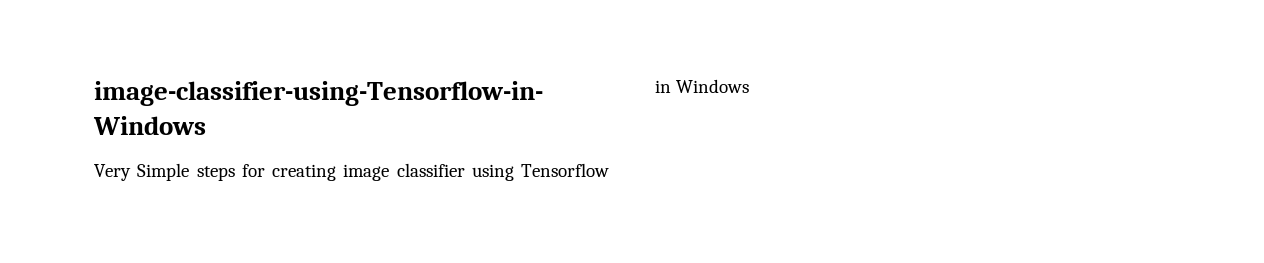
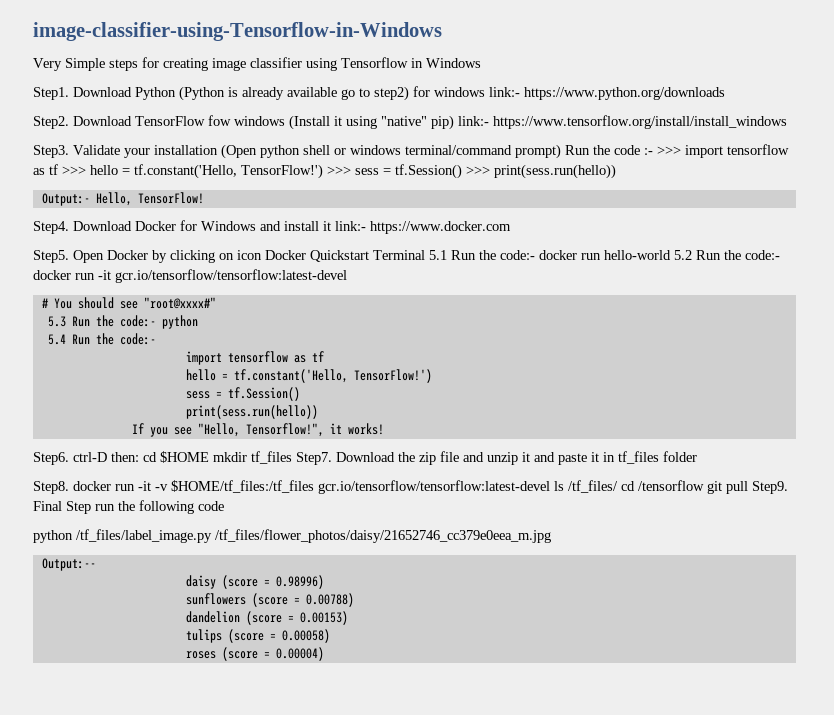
(750, 86) none -> [33,86,725,101] [33,115,787,130] [33,144,789,159] [33,164,616,179] [41,192,204,206] [33,220,511,234] [33,250,780,263] [33,269,347,283] [41,297,216,309] [47,315,198,329] [47,333,156,345] [185,351,324,365] [185,369,432,383] [185,387,300,401] [185,405,318,419] [131,423,384,437] [33,451,697,465] [33,480,788,494] [33,500,224,514] [33,529,551,543] [41,558,96,571] [185,575,324,589] [185,593,354,607] [185,611,348,625] [185,629,330,643] [185,647,324,661] // Step1. Download Python (Python is already available go to step2) for windows link:- https://www.python.org/downloads // Step2. Download TensorFlow fow windows (Install it using "native" pip) link:- https://www.tensorflow.org/install/install_windows // Step3. Validate your installation (Open python shell or windows terminal/command prompt) Run the code :- >>> import tensorflow as tf >>> hello = tf.constant('Hello, TensorFlow!') >>> sess = tf.Session() >>> print(sess.run(hello)) // Output:- Hello, TensorFlow! // Step4. Download Docker for Windows and install it link:- https://www.docker.com // Step5. Open Docker by clicking on icon Docker Quickstart Terminal 5.1 Run the code:- docker run hello-world 5.2 Run the code:- docker run -it gcr.io/tensorflow/tensorflow:latest-devel // # You should see "root@xxxx#" // 5.3 Run the code:- python // 5.4 Run the code:- // import tensorflow as tf // hello = tf.constant('Hello, TensorFlow!') // sess = tf.Session() // print(sess.run(hello)) // If you see "Hello, Tensorflow!", it works! // Step6. ctrl-D then: cd $HOME mkdir tf_files Step7. Download the zip file and unzip it and paste it in tf_files folder // Step8. docker run -it -v $HOME/tf_files:/tf_files gcr.io/tensorflow/tensorflow:latest-devel ls /tf_files/ cd /tensorflow git pull Step9. Final Step run the following code // python /tf_files/label_image.py /tf_files/flower_photos/daisy/21652746_cc379e0eea_m.jpg // Output:-- // daisy (score = 0.98996) // sunflowers (score = 0.00788) // dandelion (score = 0.00153) // tulips (score = 0.00058) // roses (score = 0.00004)

